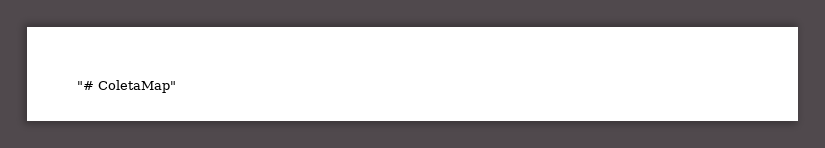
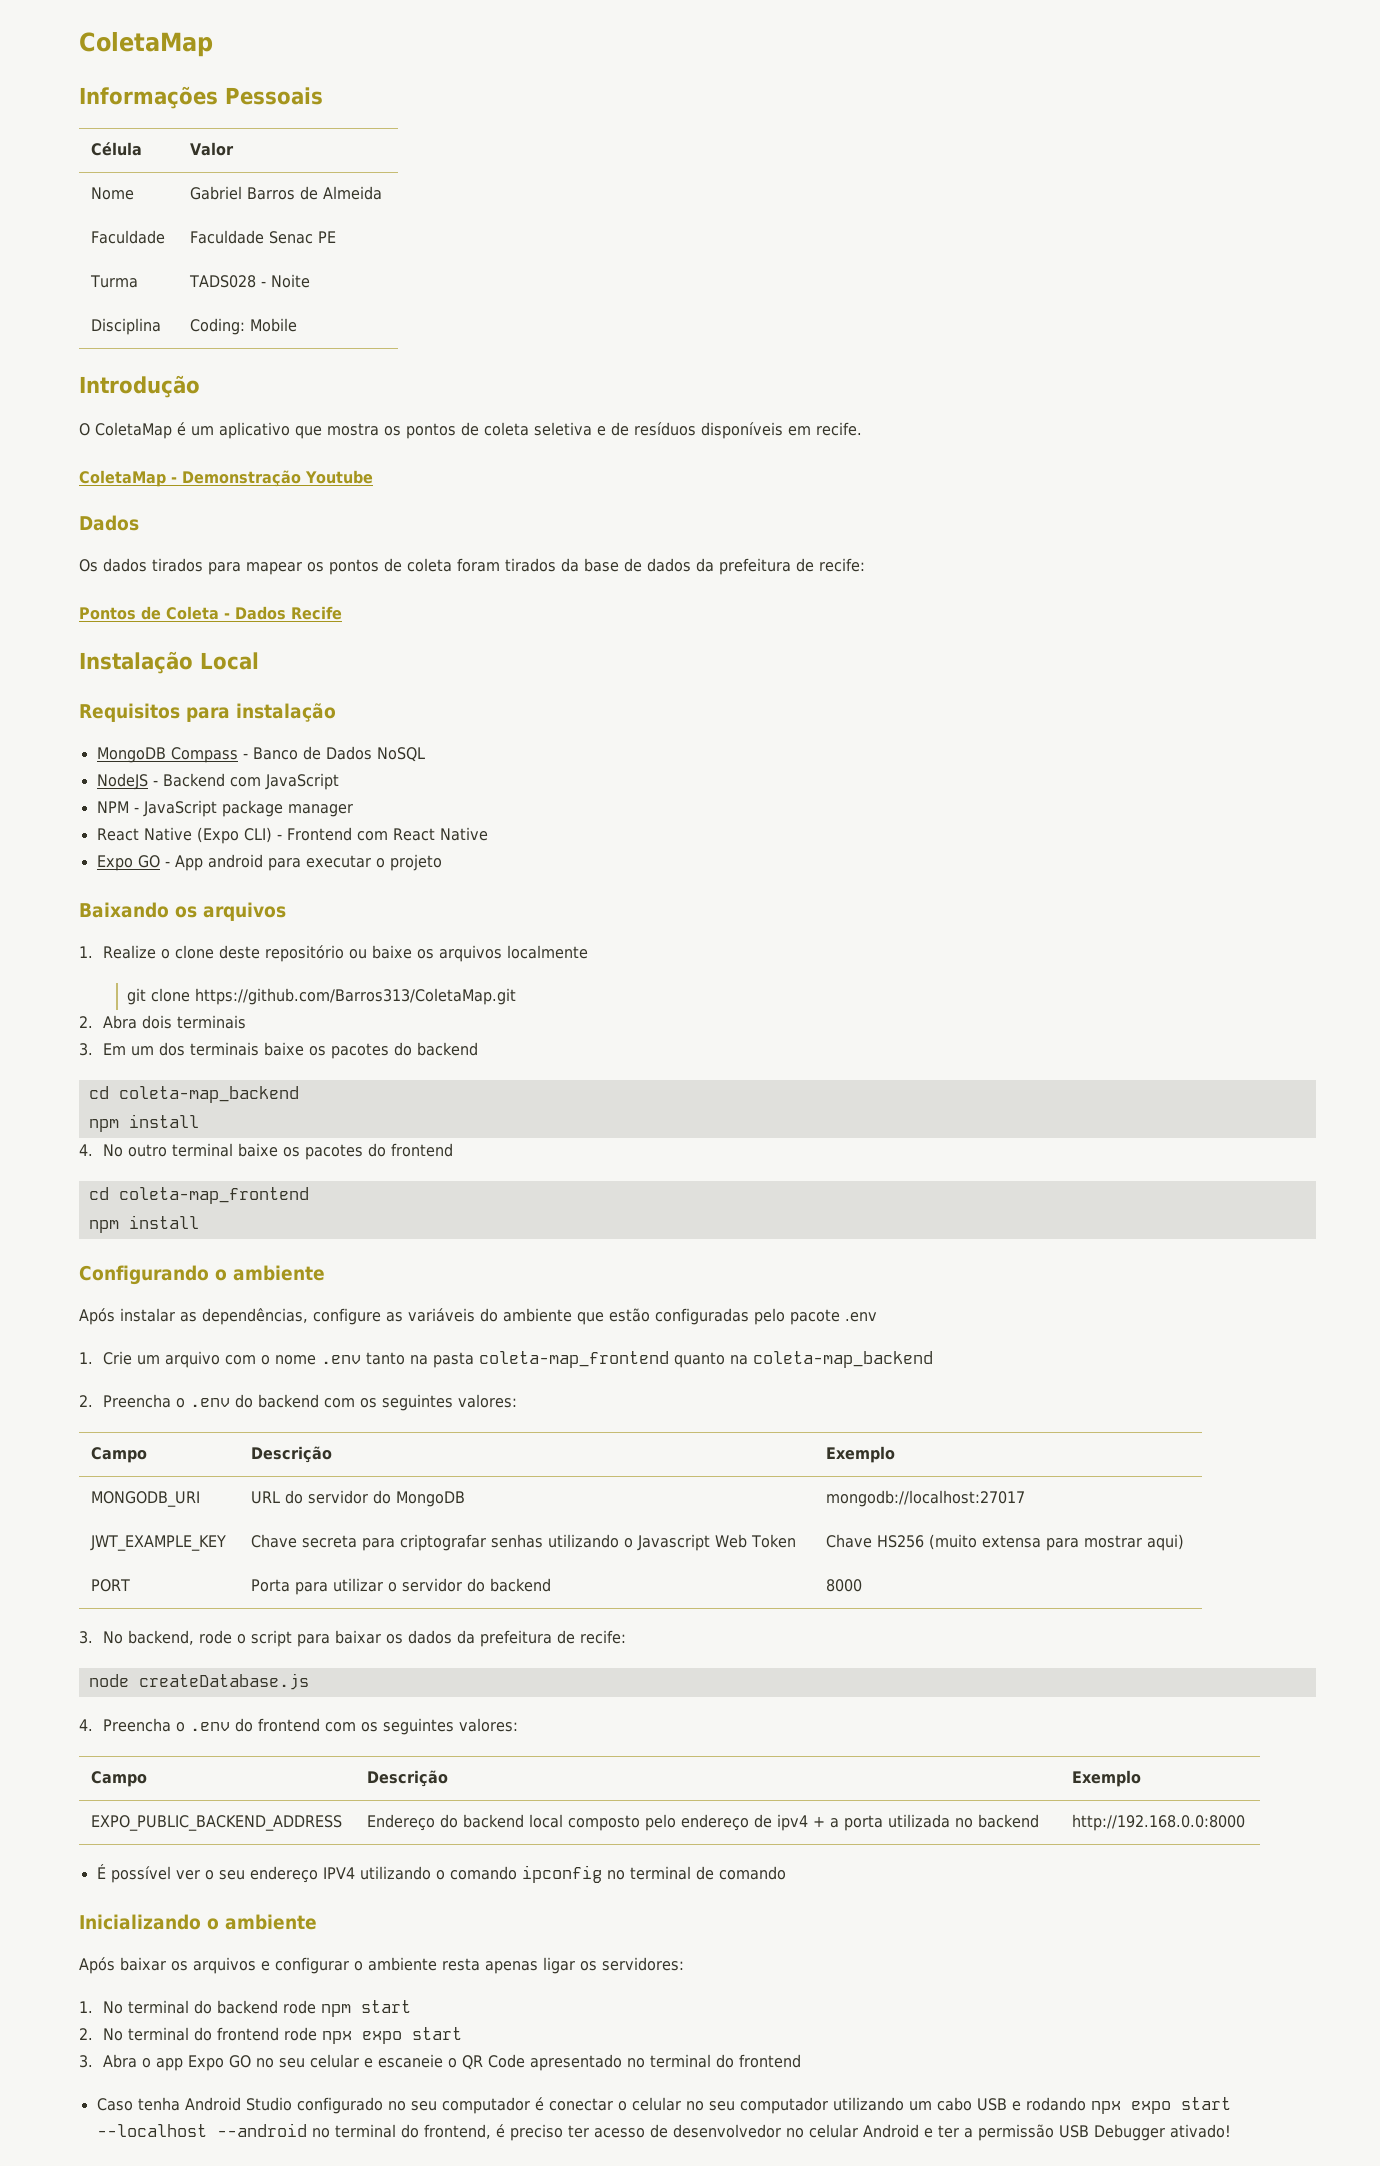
[77,80,176,93] "# ColetaMap" -> [79,32,213,57] [79,86,323,109] [91,142,143,156] [190,142,235,156] [91,187,135,200] [190,186,383,200] [91,230,166,244] [190,230,337,244] [90,275,139,288] [189,274,311,288] [91,318,162,335] [190,318,298,335] [79,375,200,398] [79,422,862,439] [79,470,373,487] [79,515,139,531] [79,558,865,575] [79,606,342,620] [79,651,259,674] [79,703,336,722] [96,746,425,763] [96,773,339,790] [96,800,353,817] [96,827,488,844] [96,854,442,871] [79,902,286,921] [79,945,588,962] [126,988,516,1005] [79,1015,246,1029] [79,1042,478,1059] [88,1086,299,1103] [88,1114,199,1132] [79,1143,453,1160] [88,1187,309,1204] [88,1215,199,1233] [79,1265,325,1285] [79,1308,877,1325] [79,1351,933,1368] [79,1394,517,1411] [91,1447,148,1463] [251,1446,333,1463] [826,1446,896,1463] [91,1491,201,1507] [251,1490,466,1507] [826,1490,1026,1507] [90,1535,227,1551] [251,1534,797,1551] [826,1534,1185,1551] [91,1579,131,1592] [251,1578,552,1595] [826,1579,863,1592] [79,1630,626,1647] [88,1673,309,1690] [79,1718,518,1735] [91,1771,148,1787] [367,1770,449,1787] [1072,1770,1142,1787] [91,1815,343,1831] [367,1814,1040,1831] [1072,1814,1246,1831] [96,1864,786,1883] [79,1914,317,1930] [79,1957,684,1974] [79,2000,411,2017] [79,2027,462,2044] [79,2054,801,2071] [96,2097,1231,2114] [96,2123,1231,2141] ColetaMap // Informações Pessoais // Célula | Valor // Nome | Gabriel Barros de Almeida // Faculdade | Faculdade Senac PE // Turma | TADS028 - Noite // Disciplina | Coding: Mobile // Introdução // O ColetaMap é um aplicativo que mostra os pontos de coleta seletiva e de resíduos disponíveis em recife. // ColetaMap - Demonstração Youtube // Dados // Os dados tirados para mapear os pontos de coleta foram tirados da base de dados da prefeitura de recife: // Pontos de Coleta - Dados Recife // Instalação Local // Requisitos para instalação // MongoDB Compass - Banco de Dados NoSQL // NodeJS - Backend com JavaScript // NPM - JavaScript package manager // React Native (Expo CLI) - Frontend com React Native // Expo GO - App android para executar o projeto // Baixando os arquivos // 1. Realize o clone deste repositório ou baixe os arquivos localmente // git clone https://github.com/Barros313/ColetaMap.git // 2. Abra dois terminais // 3. Em um dos terminais baixe os pacotes do backend // cd coleta-map_backend // npm install // 4. No outro terminal baixe os pacotes do frontend // cd coleta-map_frontend // npm install // Configurando o ambiente // Após instalar as dependências, configure as variáveis do ambiente que estão configuradas pelo pacote .env // 1. Crie um arquivo com o nome .env tanto na pasta coleta-map_frontend quanto na coleta-map_backend // 2. Preencha o .env do backend com os seguintes valores: // Campo | Descrição | Exemplo // MONGODB_URI | URL do servidor do MongoDB | mongodb://localhost:27017 // JWT_EXAMPLE_KEY | Chave secreta para criptografar senhas utilizando o Javascript Web Token | Chave HS256 (muito extensa para mostrar aqui) // PORT | Porta para utilizar o servidor do backend | 8000 // 3. No backend, rode o script para baixar os dados da prefeitura de recife: // node createDatabase.js // 4. Preencha o .env do frontend com os seguintes valores: // Campo | Descrição | Exemplo // EXPO_PUBLIC_BACKEND_ADDRESS | Endereço do backend local composto pelo endereço de ipv4 + a porta utilizada no backend | http://192.168.0.0:8000 // É possível ver o seu endereço IPV4 utilizando o comando ipconfig no terminal de comando // Inicializando o ambiente // Após baixar os arquivos e configurar o ambiente resta apenas ligar os servidores: // 1. No terminal do backend rode npm start // 2. No terminal do frontend rode npx expo start // 3. Abra o app Expo GO no seu celular e escaneie o QR Code apresentado no terminal do frontend // Caso tenha Android Studio configurado no seu computador é conectar o celular no seu computador utilizando um cabo USB e rodando npx expo start --localhost --android no terminal do frontend, é preciso ter acesso de desenvolvedor no celular Android e ter a permissão USB Debugger ativado!

